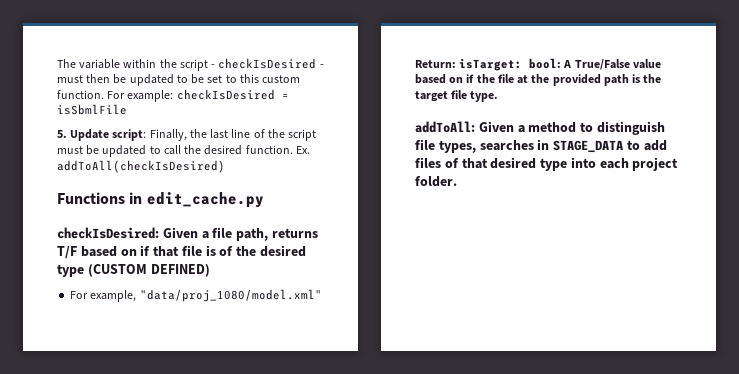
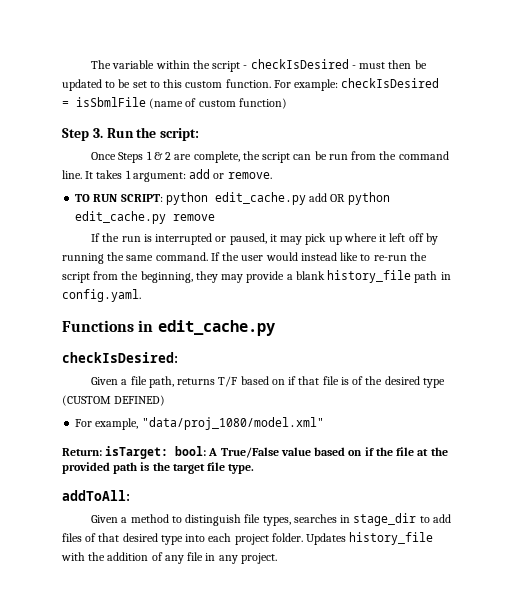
[57,129,317,141] [57,145,310,157] [57,160,225,173] // 5. Update script: Finally, the last line of the script must be updated to call the desired function. Ex. addToAll(checkIsDesired) -> [149,98,287,109] [62,127,200,141] [91,151,449,163] [62,169,272,182] [75,192,390,205] [75,211,216,224] [91,233,438,245] [62,252,427,264] [62,270,451,283] [62,289,141,302] (name of custom function) // Step 3. Run the script: // Once Steps 1 & 2 are complete, the script can be run from the command line. It takes 1 argument: add or remove. // TO RUN SCRIPT: python edit_cache.py add OR python edit_cache.py remove // If the run is interrupted or paused, it may pick up where it left off by running the same command. If the user would instead like to re-run the script from the beginning, they may provide a blank history_file path in config.yaml.
(159, 233) none -> (178, 357) //
(475, 127) none -> (130, 495) //
[553,140,624,153] STAGE_DATA -> [353,513,417,526] stage_dir
(457, 181) none -> [306,532,434,545] [61,552,277,564] Updates history_file with the addition of any file in any project.

